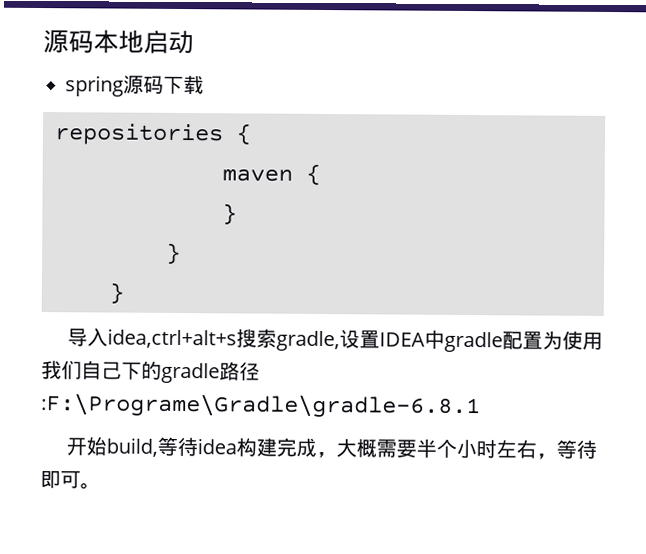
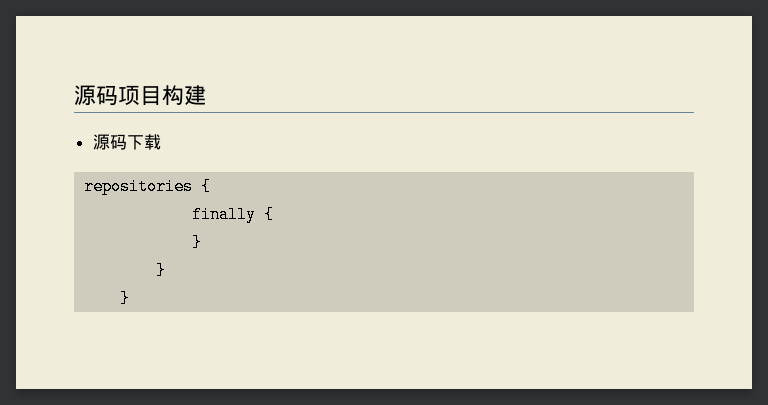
[43,29,194,55] [65,75,124,97] 源码本地启动 // spring -> [74,85,206,106] 源码项目构建 //
[222,168,293,182] maven -> [192,206,257,223] finally
[67,327,604,353] [41,360,260,384] [41,393,481,419] [66,436,598,460] [40,470,101,490] // 导入idea,ctrl+alt+s搜索gradle,设置IDEA中gradle配置为使用我们自己下的gradle路径:F:\Programe\Gradle\gradle-6.8.1 // 开始build,等待idea构建完成，大概需要半个小时左右，等待即可。 -> (131, 298) none

